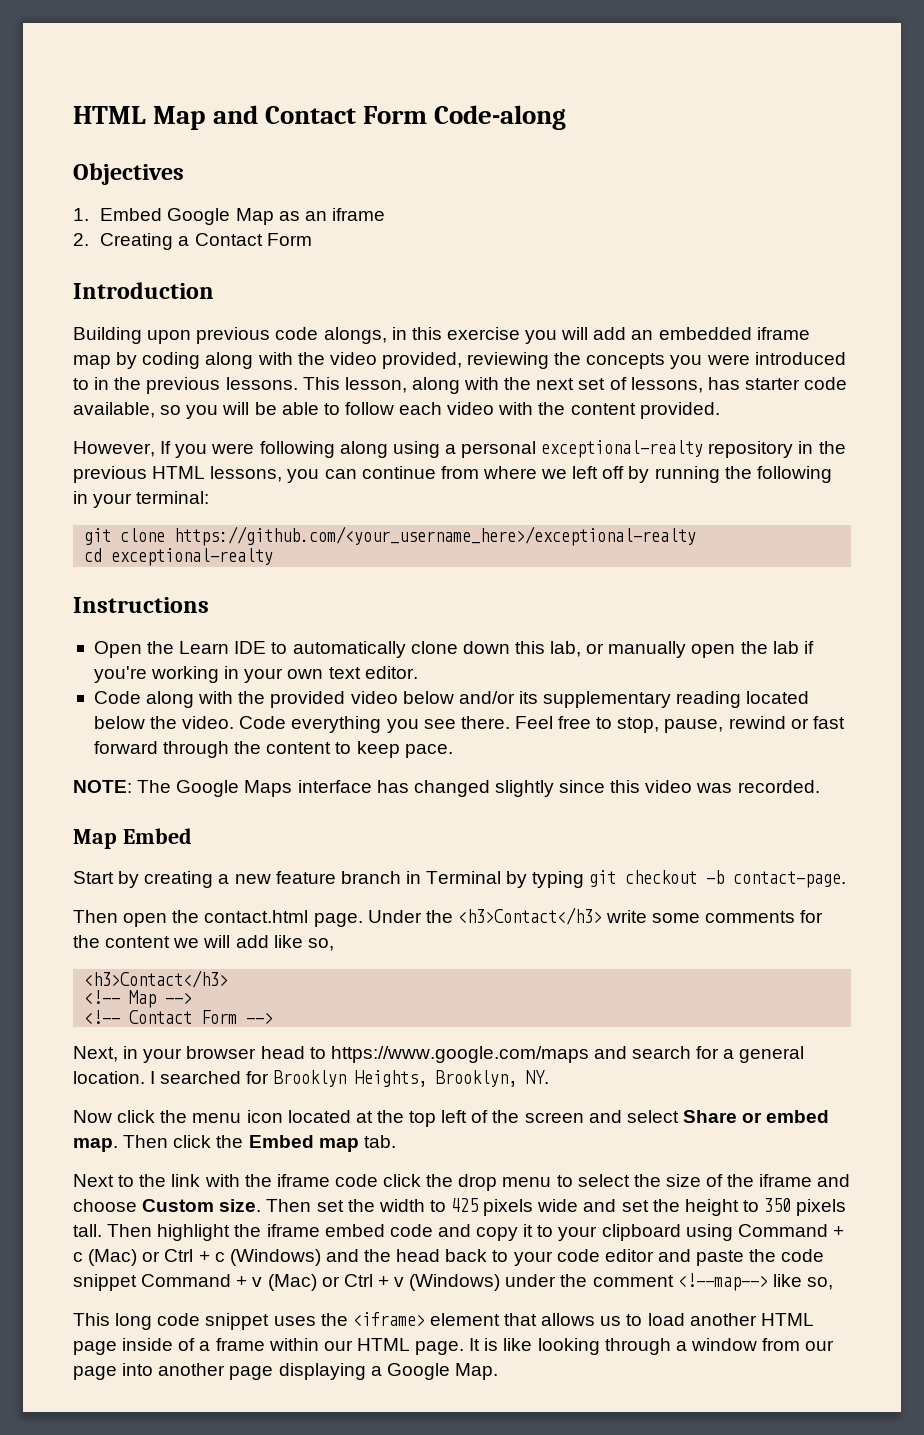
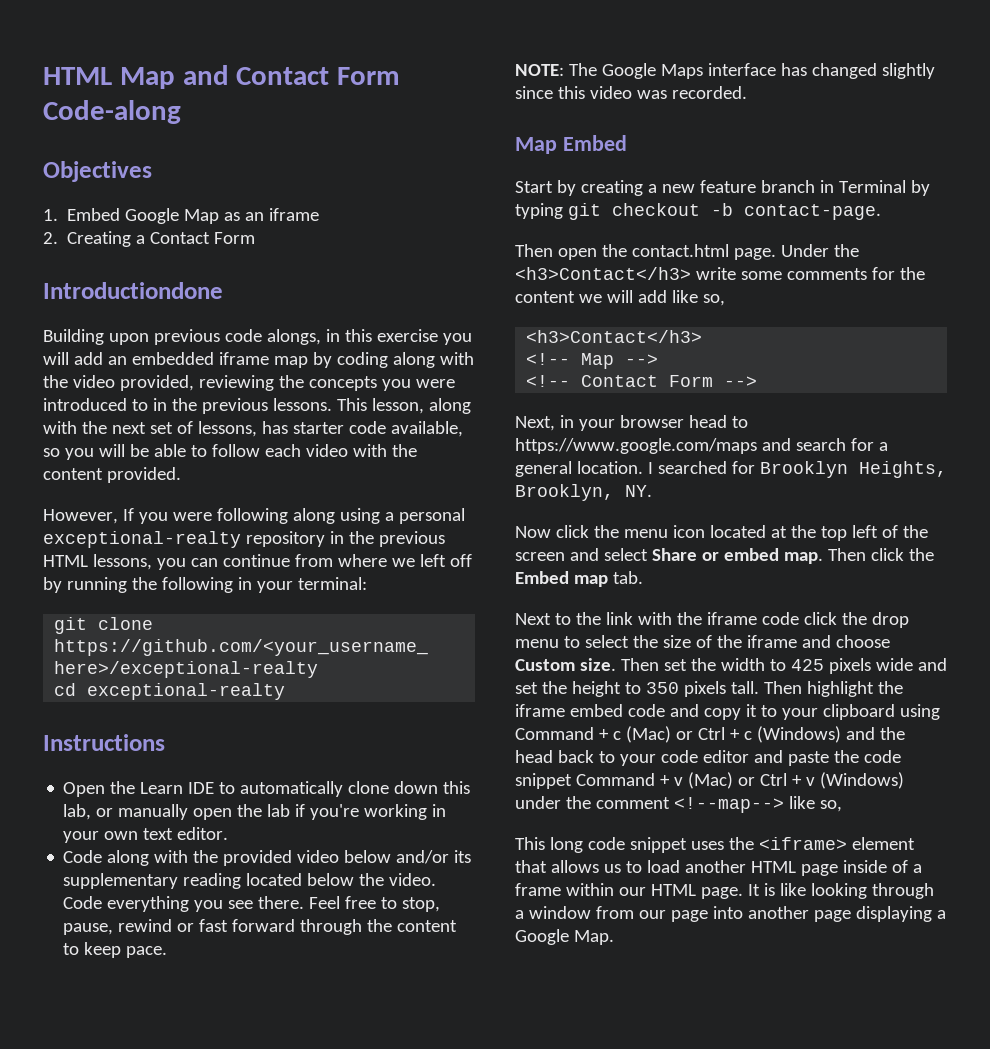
[73,282,214,299] Introduction -> [43,282,223,299] Introductiondone

